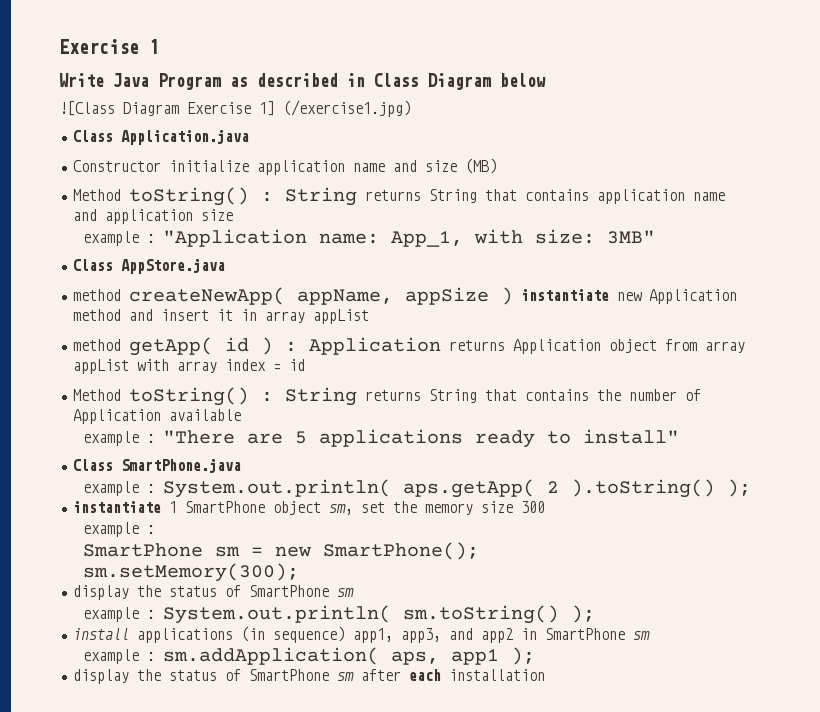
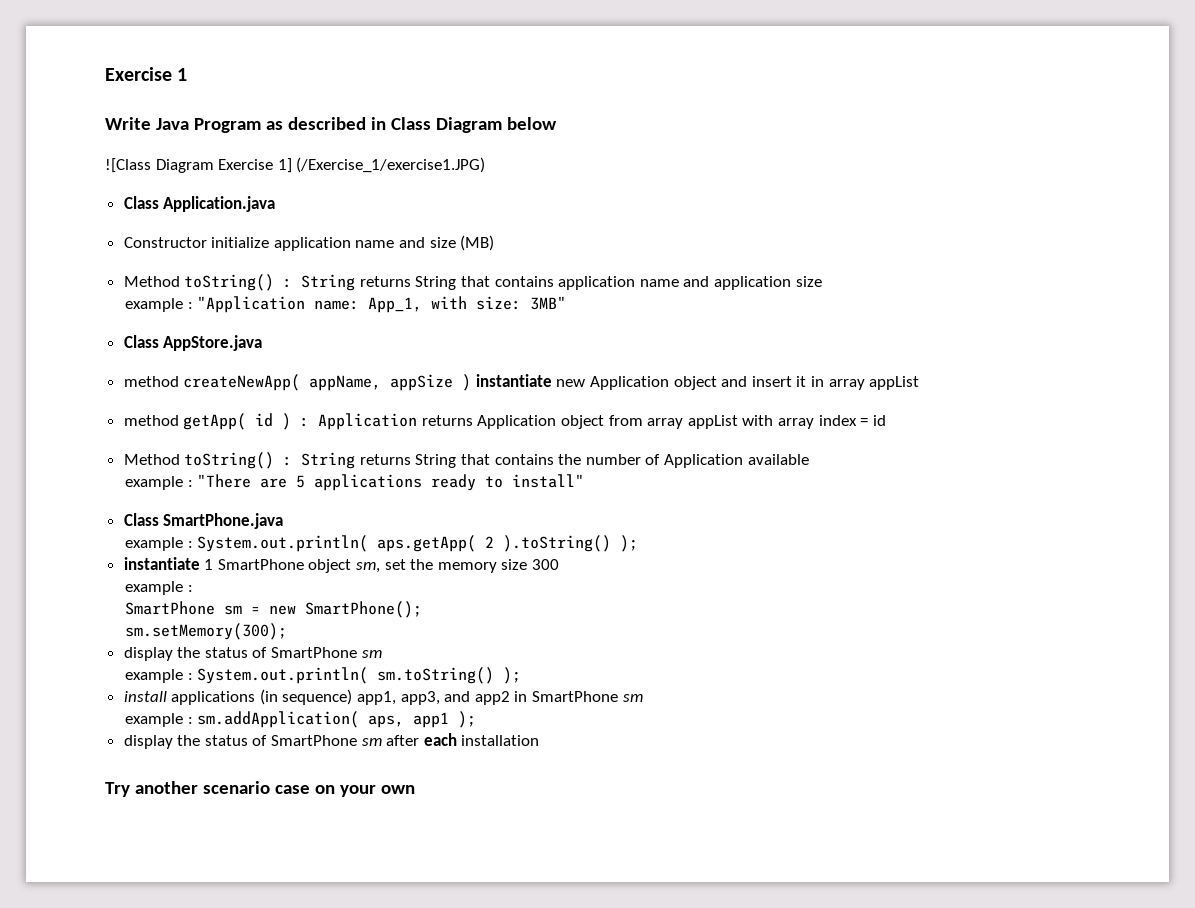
[283,100,411,117] (/exercise1.jpg) -> [296,157,486,173] (/Exercise_1/exercise1.JPG)
[72,309,121,321] method -> [673,376,717,390] object
(545, 675) none -> [105,781,415,797] // Try another scenario case on your own

